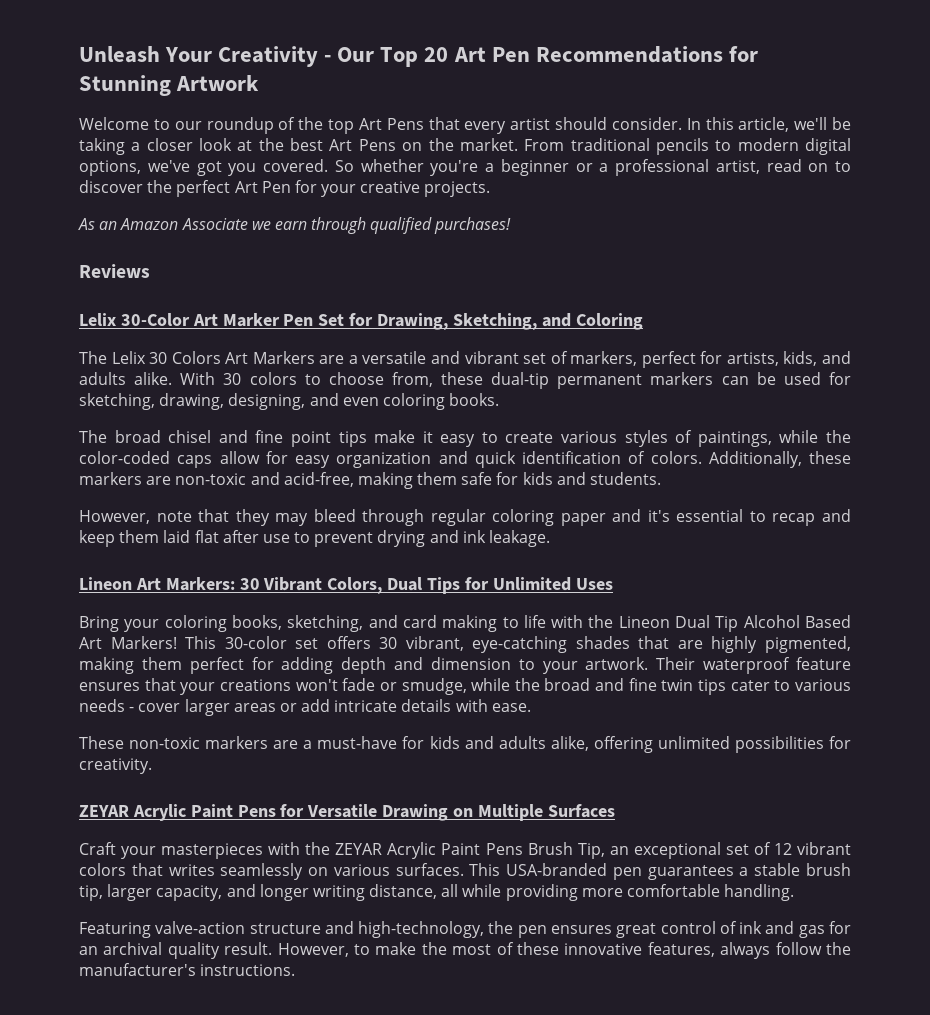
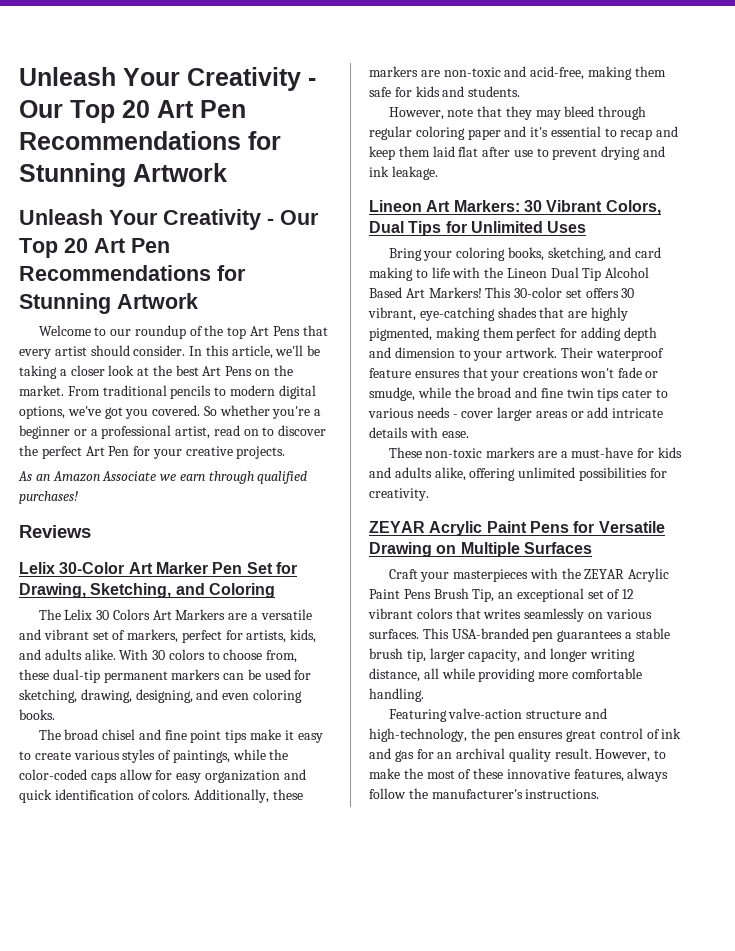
(260, 83) none -> [19,209,319,230] [19,238,170,258] [19,265,246,281] [19,293,198,314] // Unleash Your Creativity - Our Top 20 Art Pen Recommendations for Stunning Artwork

